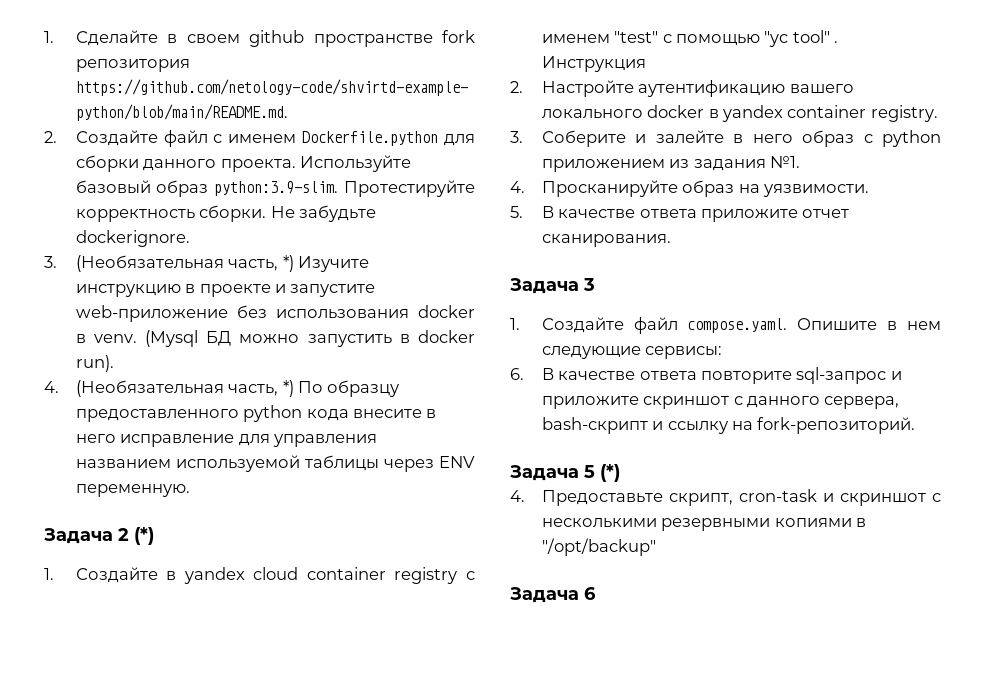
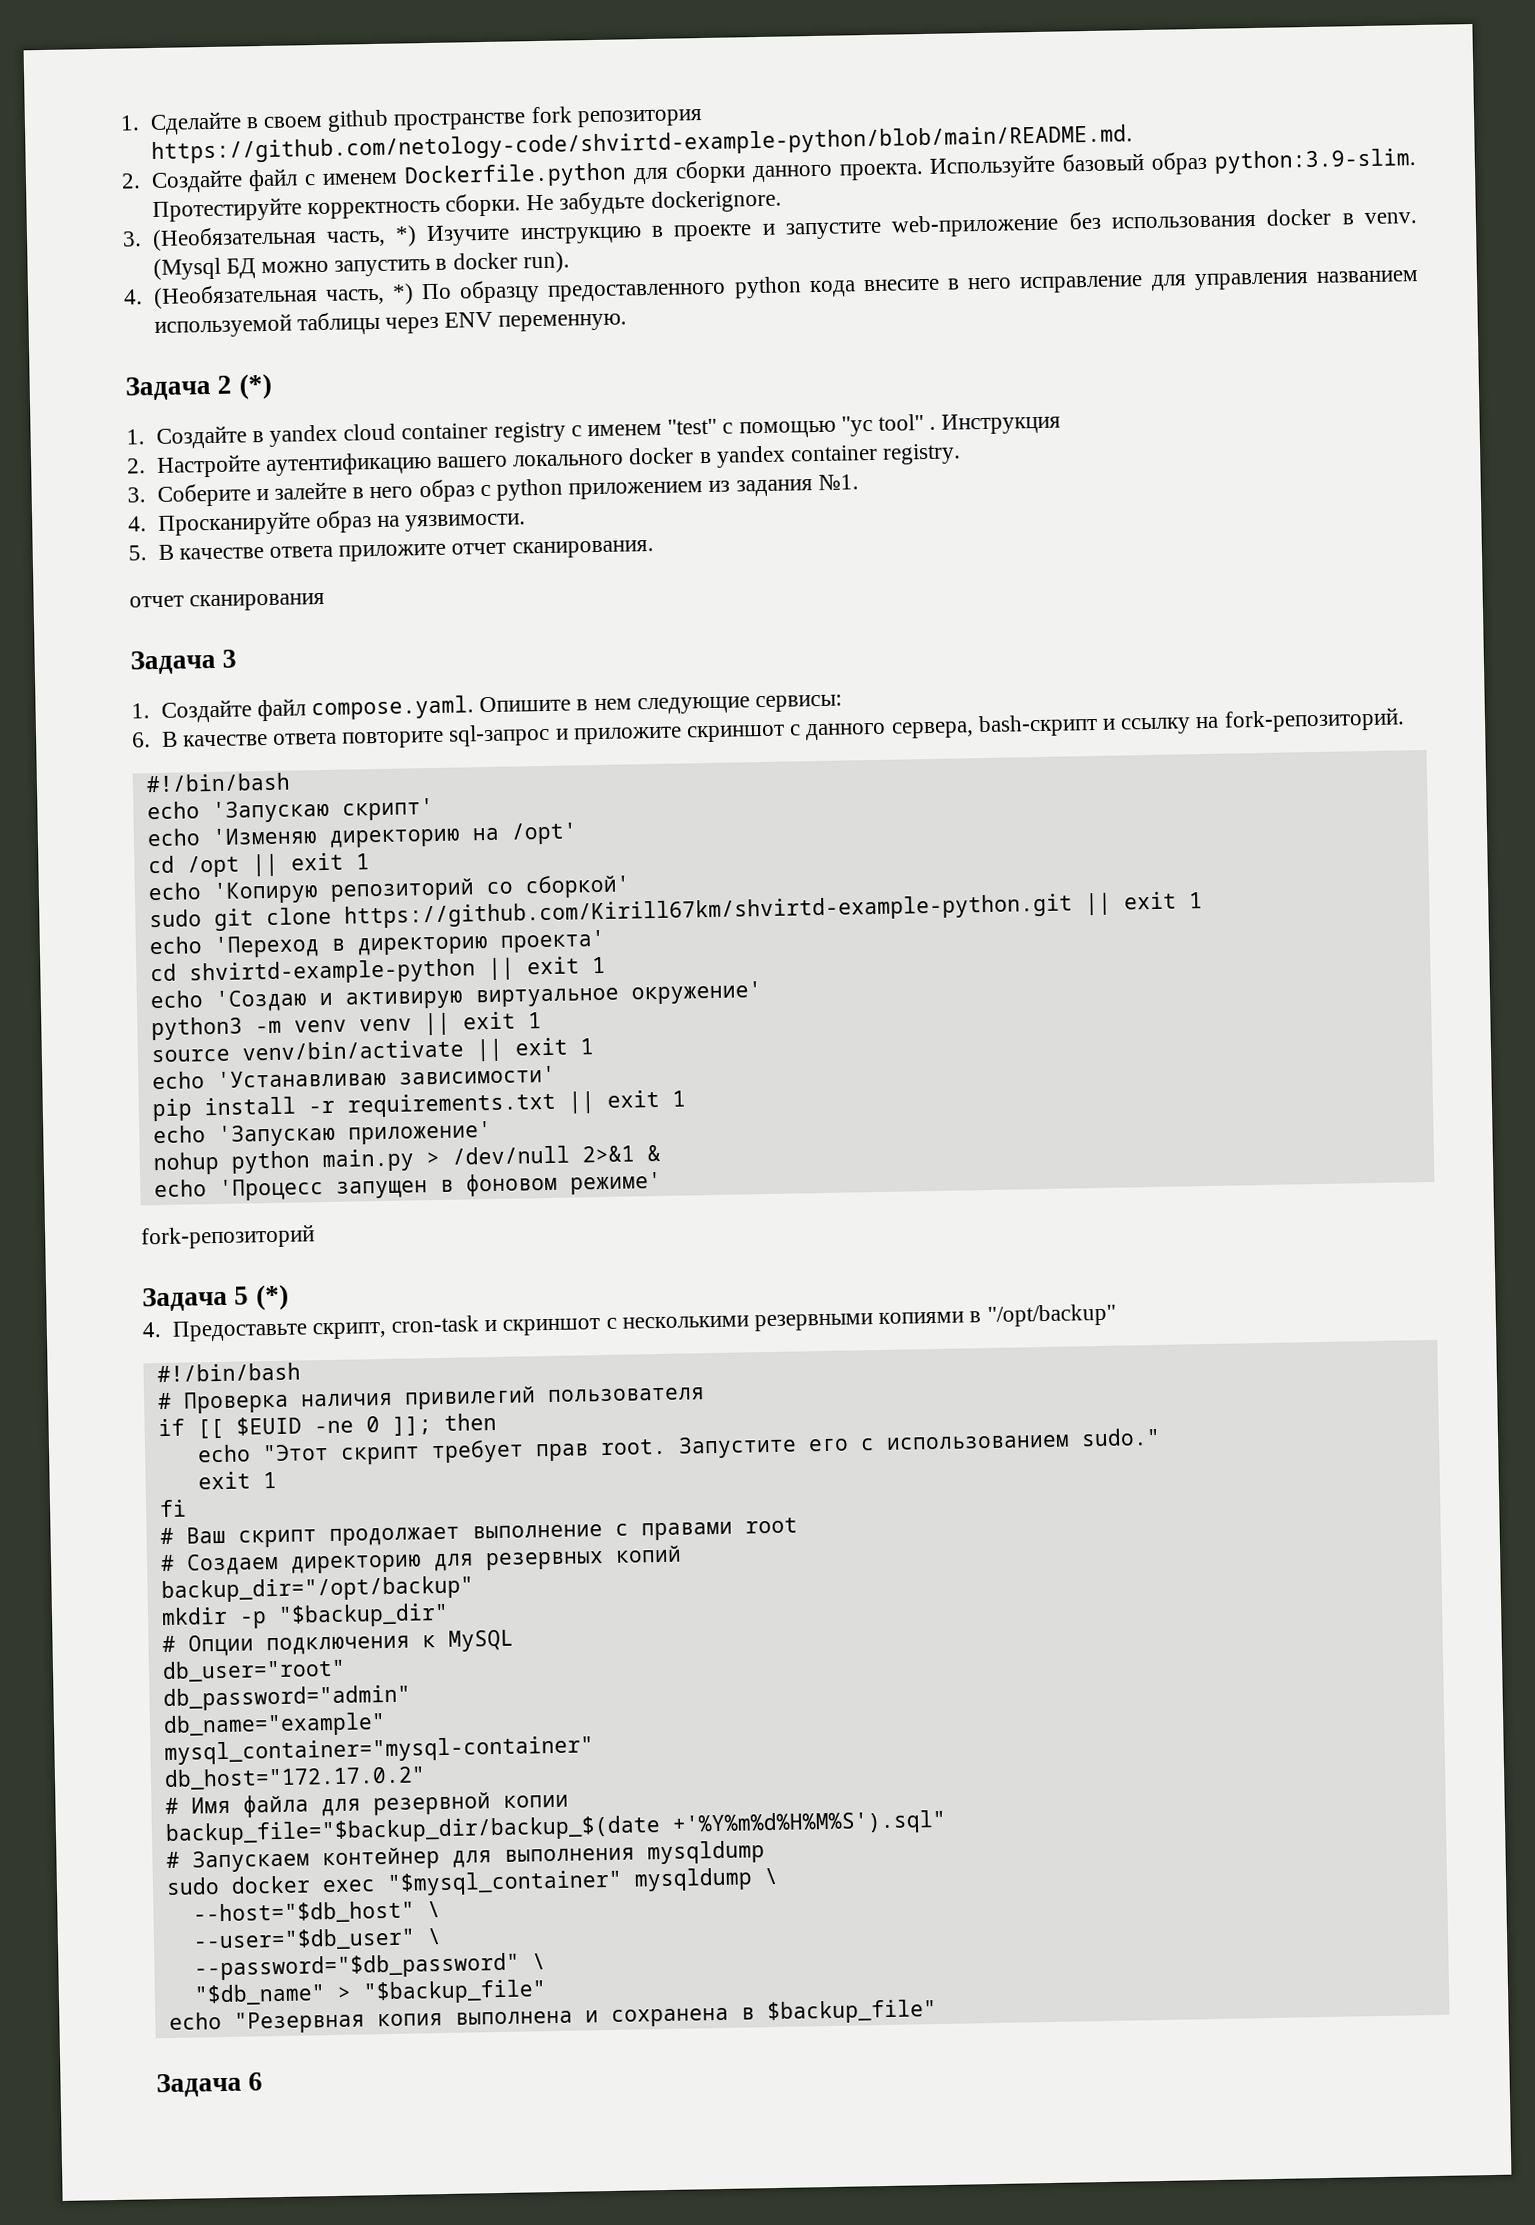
(671, 240) none -> [129,592,326,612] // отчет сканирования
(916, 425) none -> [145,772,291,793] [146,798,434,824] [146,822,578,848] [147,852,370,878] [147,874,631,905] [148,891,1203,932] [148,929,606,959] [149,956,606,986] [149,981,762,1013] [150,1011,542,1041] [150,1037,594,1063] [151,1065,556,1090] [151,1089,686,1122] [152,1121,492,1147] [152,1144,661,1176] [153,1171,662,1201] [140,1224,315,1250] // #!/bin/bash // echo 'Запускаю скрипт' // echo 'Изменяю директорию на /opt' // cd /opt || exit 1 // echo 'Копирую репозиторий со сборкой' // sudo git clone https://github.com/Kirill67km/shvirtd-example-python.git || exit 1 // echo 'Переход в директорию проекта' // cd shvirtd-example-python || exit 1 // echo 'Создаю и активирую виртуальное окружение' // python3 -m venv venv || exit 1 // source venv/bin/activate || exit 1 // echo 'Устанавливаю зависимости' // pip install -r requirements.txt || exit 1 // echo 'Запускаю приложение' // nohup python main.py > /dev/null 2>&1 & // echo 'Процесс запущен в фоновом режиме' // fork-репозиторий
(656, 547) none -> [156,1362,301,1383] [156,1386,705,1414] [157,1412,497,1439] [196,1427,1161,1465] [197,1471,277,1490] [158,1499,187,1518] [159,1517,798,1548] [159,1545,682,1576] [160,1575,474,1604] [160,1602,449,1629] [161,1629,514,1657] [161,1658,346,1683] [162,1684,411,1712] [162,1712,386,1739] [163,1735,594,1766] [163,1765,426,1791] [164,1792,569,1818] [164,1809,947,1847] [165,1840,765,1873] [165,1867,779,1897] [192,1900,441,1925] [192,1927,442,1952] [193,1952,546,1981] [193,1979,547,2006] [168,1999,937,2034] // #!/bin/bash // # Проверка наличия привилегий пользователя // if [[ $EUID -ne 0 ]]; then // echo "Этот скрипт требует прав root. Запустите его с использованием sudo." // exit 1 // fi // # Ваш скрипт продолжает выполнение с правами root // # Создаем директорию для резервных копий // backup_dir="/opt/backup" // mkdir -p "$backup_dir" // # Опции подключения к MySQL // db_user="root" // db_password="admin" // db_name="example" // mysql_container="mysql-container" // db_host="172.17.0.2" // # Имя файла для резервной копии // backup_file="$backup_dir/backup_$(date +'%Y%m%d%H%M%S').sql" // # Запускаем контейнер для выполнения mysqldump // sudo docker exec "$mysql_container" mysqldump \ // --host="$db_host" \ // --user="$db_user" \ // --password="$db_password" \ // "$db_name" > "$backup_file" // echo "Резервная копия выполнена и сохранена в $backup_file"

